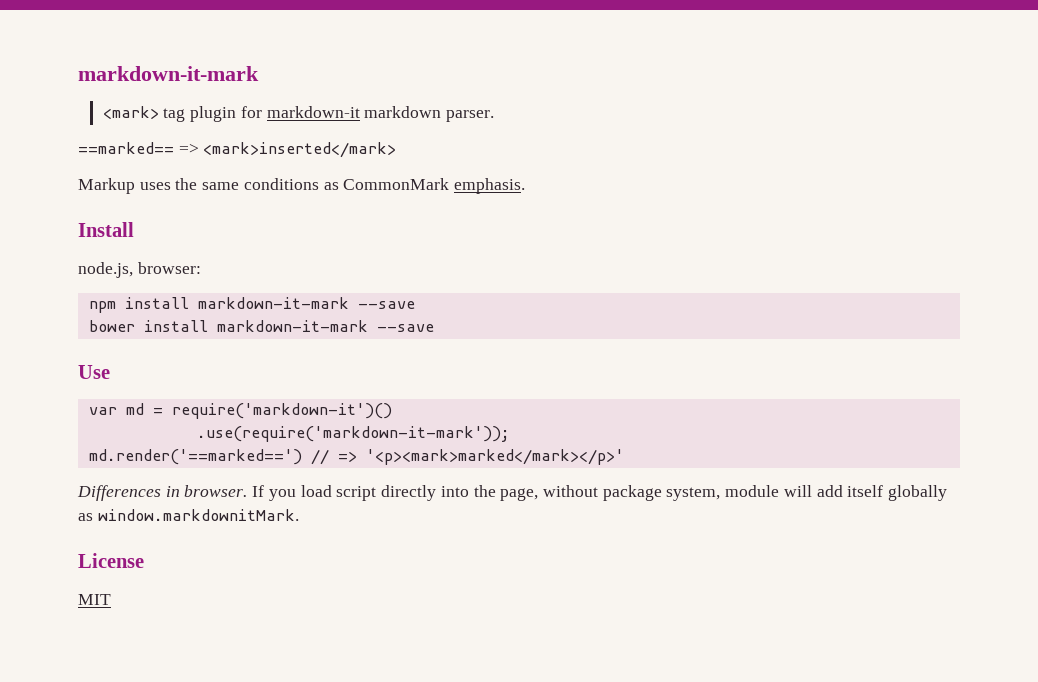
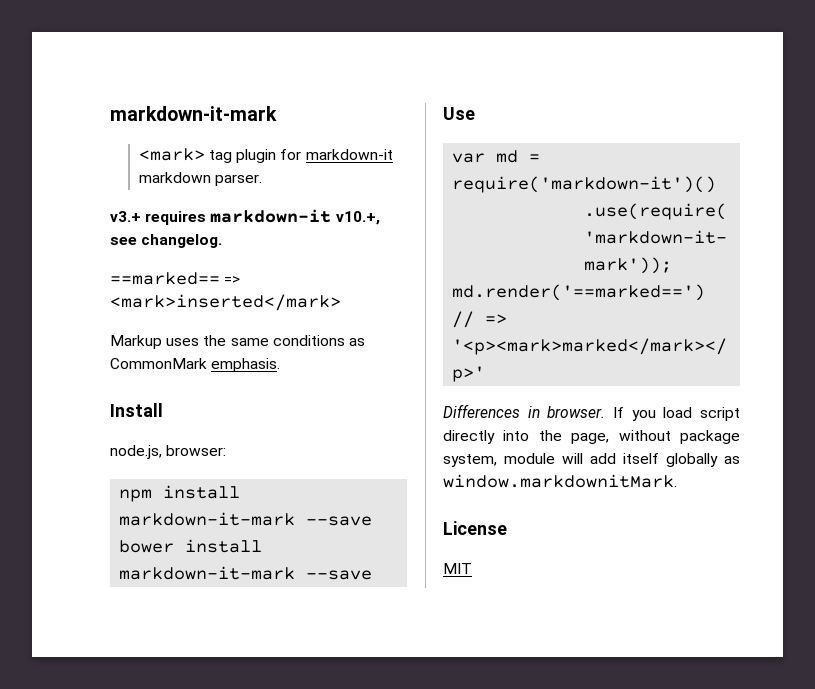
(495, 116) none -> [110,209,380,225] [110,234,223,248] // v3.+ requires markdown-it v10.+, see changelog.

